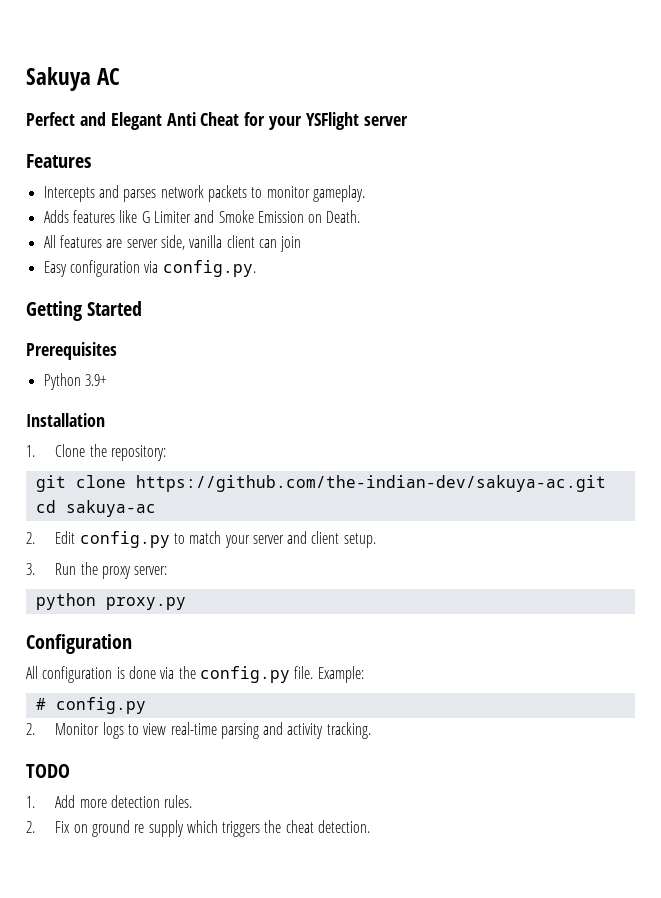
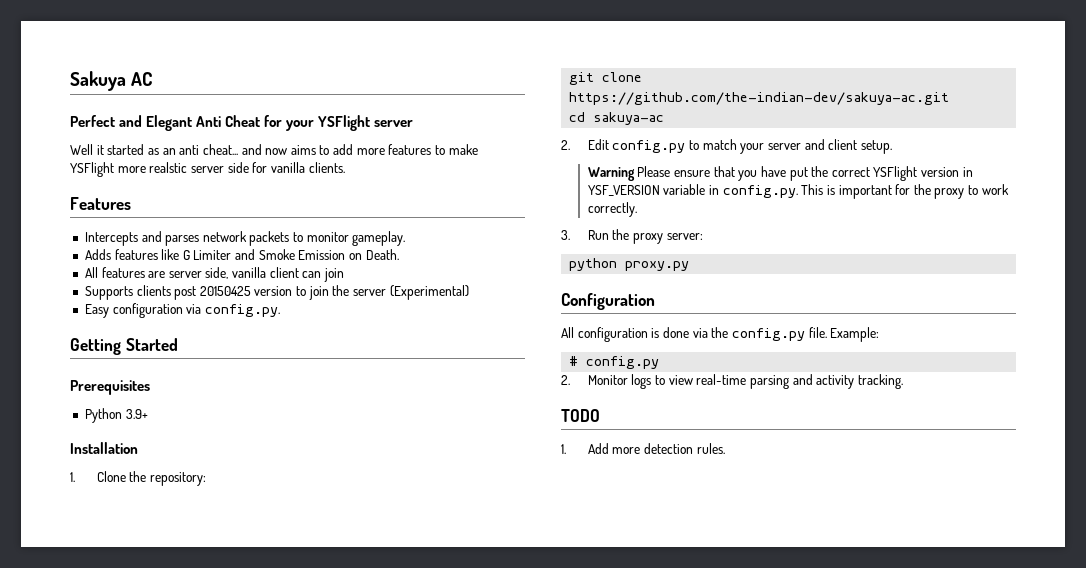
(408, 121) none -> [70,144,478,155] [70,162,345,177] // Well it started as an anti cheat... and now aims to add more features to make YSFlight more realstic server side for vanilla clients.
(302, 244) none -> [84,285,469,300] // Supports clients post 20150425 version to join the server (Experimental)
(376, 540) none -> [587,166,973,181] [587,184,1009,199] [587,202,637,217] // Warning Please ensure that you have put the correct YSFlight version in YSF_VERSION variable in config.py. This is important for the proxy to work correctly.
[26,820,371,837] // 2. Fix on ground re supply which triggers the cheat detection. -> (725, 448) none

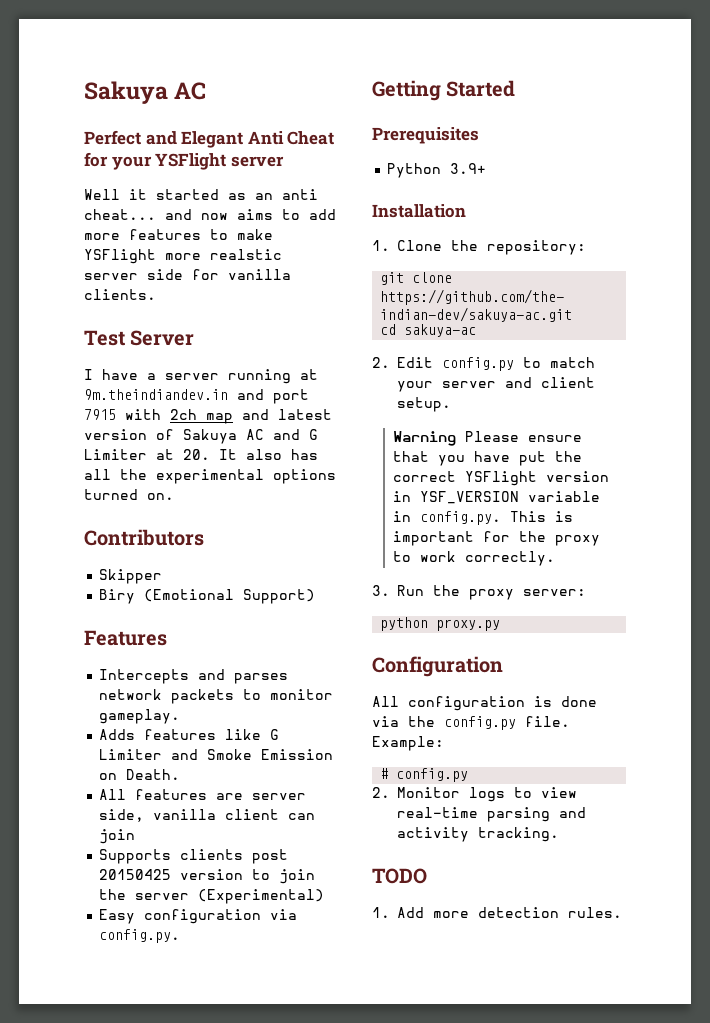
(345, 167) none -> [84,330,195,346] [84,369,318,384] [84,389,309,404] [84,409,332,424] [84,429,318,444] [84,449,318,460] [84,469,336,484] [84,489,174,500] [84,529,204,546] [99,569,163,584] [99,589,316,604] // Test Server // I have a server running at 9m.theindiandev.in and port 7915 with 2ch map and latest version of Sakuya AC and G Limiter at 20. It also has all the experimental options turned on. // Contributors // Skipper // Biry (Emotional Support)

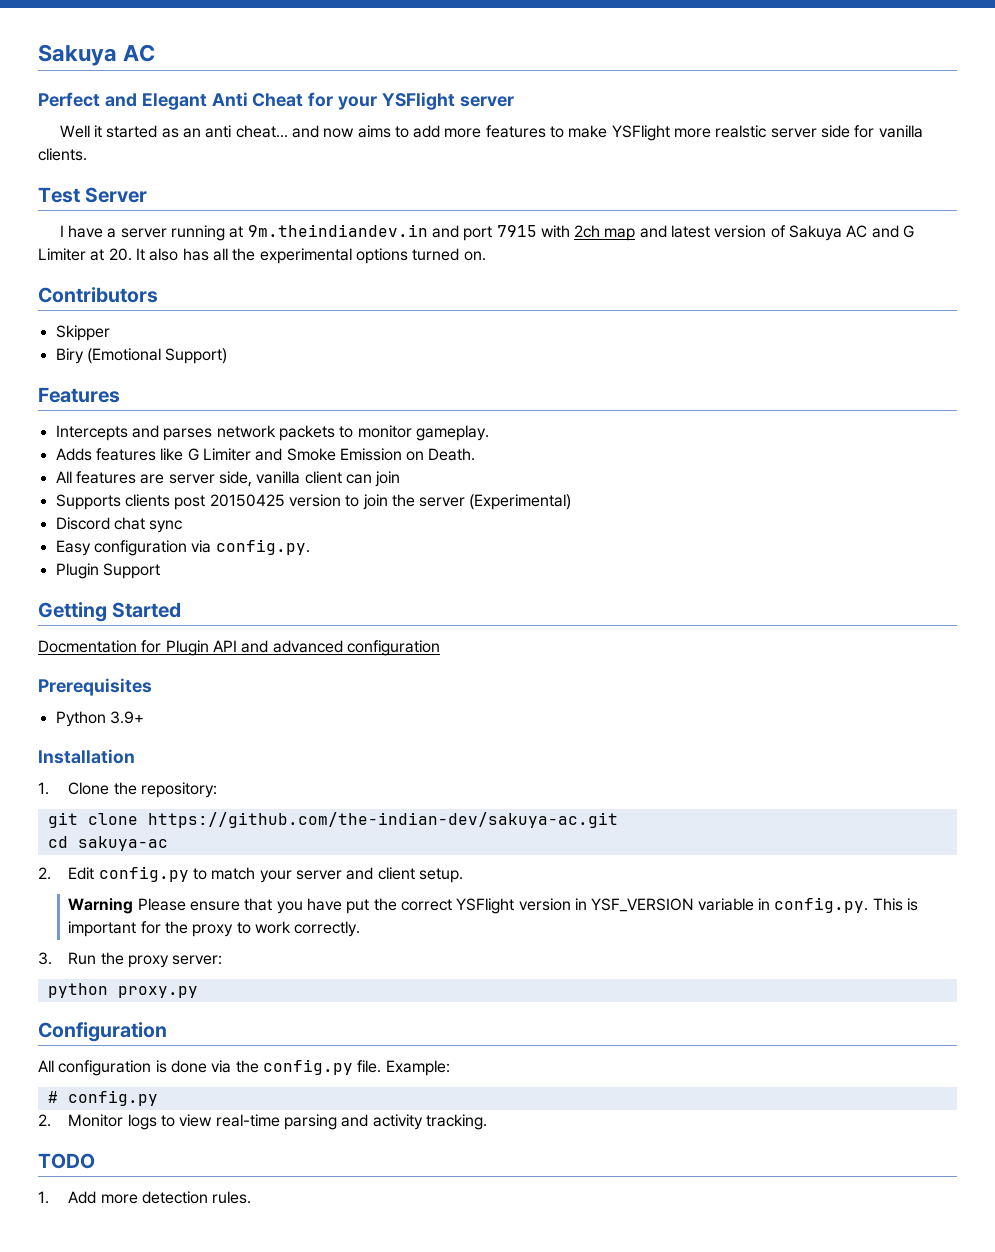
(325, 896) none -> [55,517,183,533] // Discord chat sync
(181, 936) none -> [55,563,160,579] // Plugin Support
(516, 88) none -> [38,640,440,656] // Docmentation for Plugin API and advanced configuration

